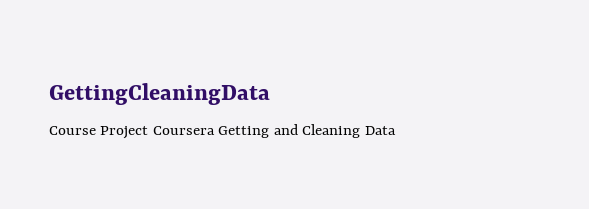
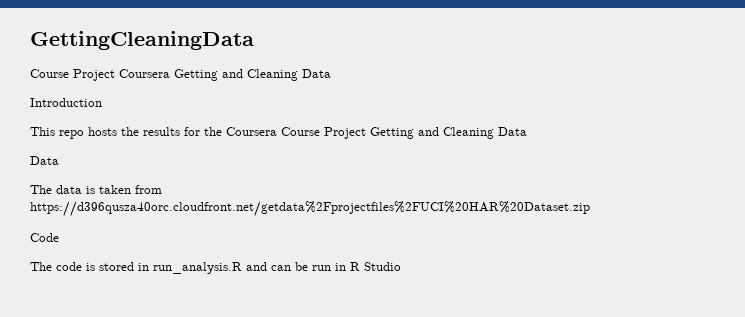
(396, 130) none -> [30,98,102,107] [30,127,527,139] [30,156,59,165] [30,185,162,194] [30,201,590,217] [30,233,59,242] [30,262,401,274] // Introduction // This repo hosts the results for the Coursera Course Project Getting and Cleaning Data // Data // The data is taken from https://d396qusza40orc.cloudfront.net/getdata%2Fprojectfiles%2FUCI%20HAR%20Dataset.zip // Code // The code is stored in run_analysis.R and can be run in R Studio

